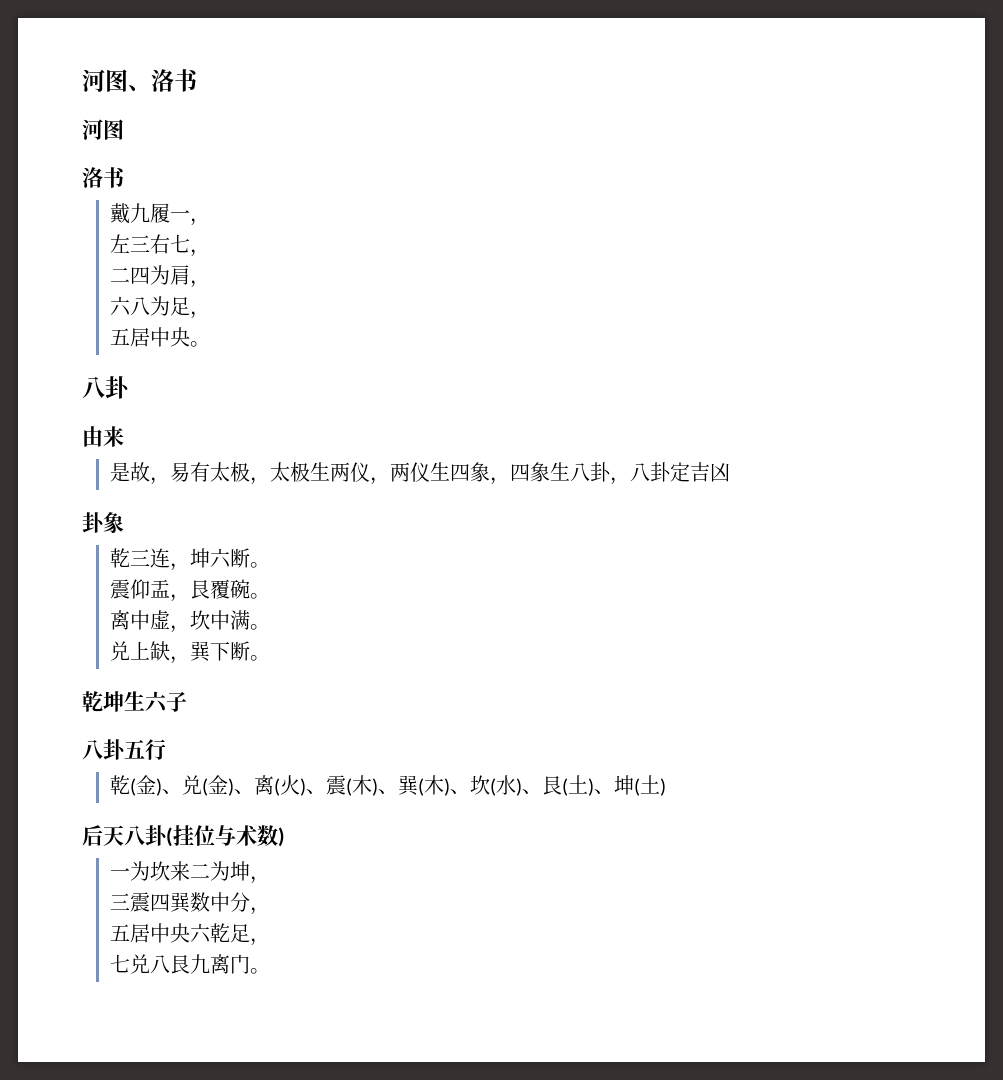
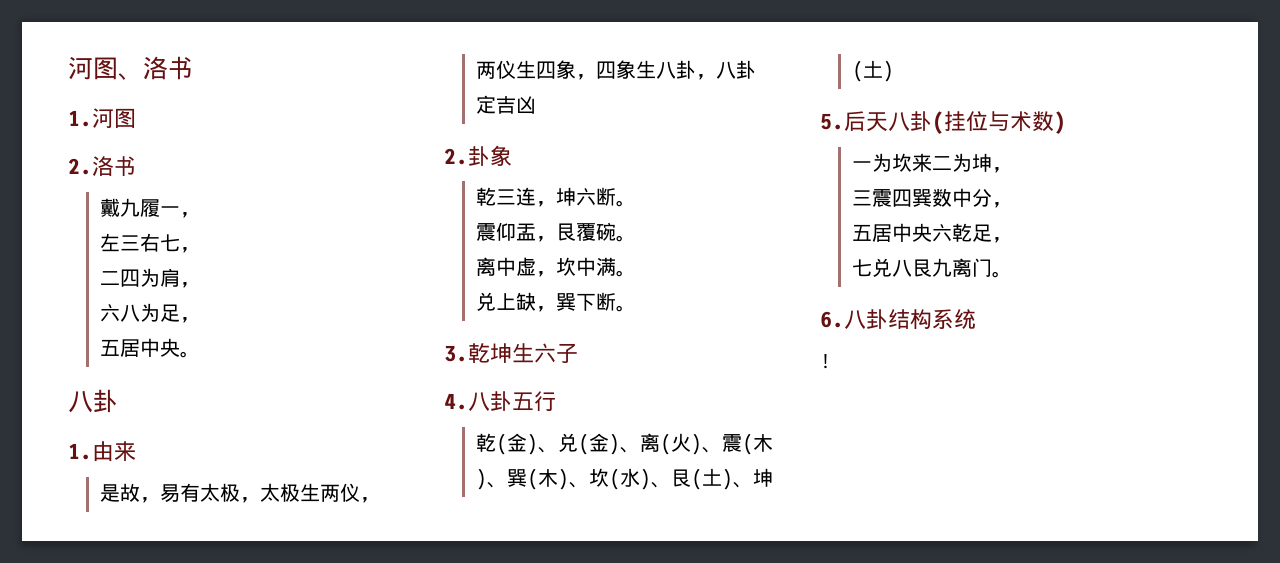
(198, 80) none -> [68,110,92,127] 1.
(124, 129) none -> [68,158,92,175] 2.
(130, 387) none -> [68,443,92,460] 1.
(730, 472) none -> [444,148,468,165] 2.
(270, 658) none -> [444,345,468,362] 3.
(187, 701) none -> [444,393,468,410] 4.
(666, 787) none -> [820,113,844,130] 5.
(270, 971) none -> [820,309,976,330] [820,354,831,369] // 6.八卦结构系统 // !

